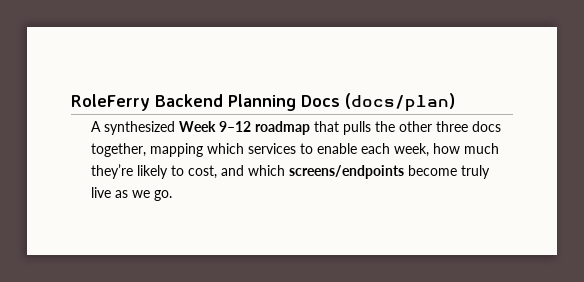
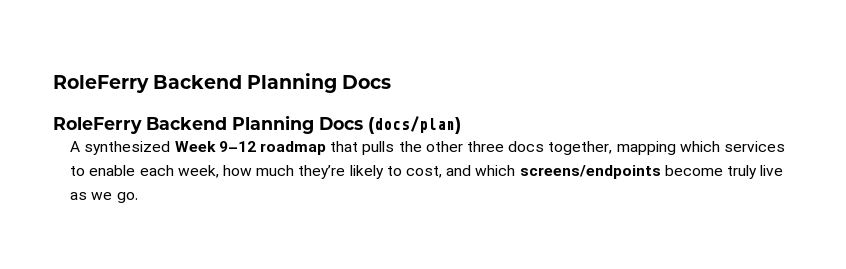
[71,94,340,111] RoleFerry Backend Planning Docs -> [53,73,392,93] [53,115,363,134] RoleFerry Backend Planning Docs // RoleFerry Backend Planning Docs

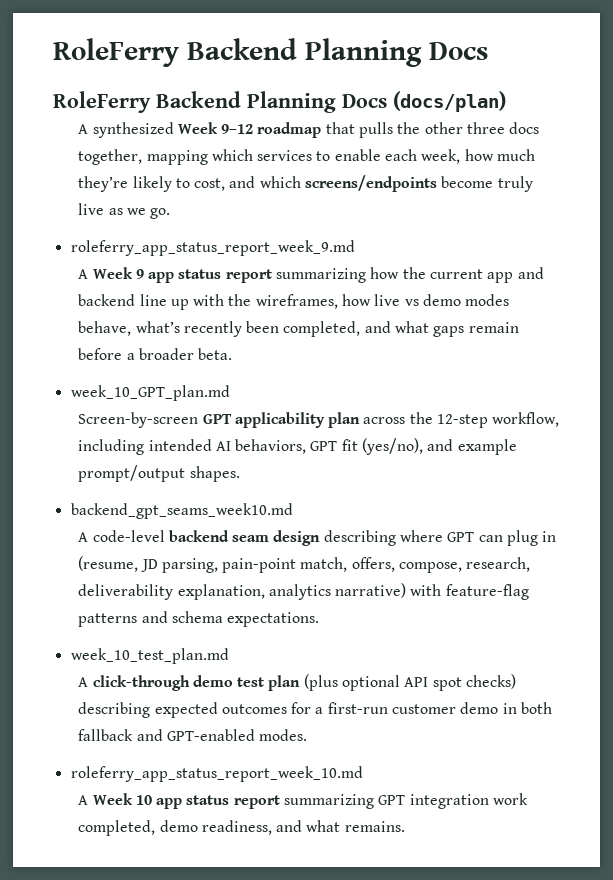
(138, 197) none -> [70,240,355,256] [78,267,544,283] [78,294,510,310] [78,321,519,337] [78,348,233,360] [70,385,230,401] [78,412,560,428] [78,438,517,455] [78,465,240,482] [70,503,293,519] [78,530,557,546] [78,556,531,573] [78,583,529,600] [78,611,320,627] [70,648,229,664] [78,674,517,691] [78,702,553,718] [78,729,308,741] [70,766,363,782] [78,793,529,809] [78,820,405,836] // roleferry_app_status_report_week_9.md // A Week 9 app status report summarizing how the current app and backend line up with the wireframes, how live vs demo modes behave, what’s recently been completed, and what gaps remain before a broader beta. // week_10_GPT_plan.md // Screen‑by‑screen GPT applicability plan across the 12-step workflow, including intended AI behaviors, GPT fit (yes/no), and example prompt/output shapes. // backend_gpt_seams_week10.md // A code-level backend seam design describing where GPT can plug in (resume, JD parsing, pain-point match, offers, compose, research, deliverability explanation, analytics narrative) with feature-flag patterns and schema expectations. // week_10_test_plan.md // A click-through demo test plan (plus optional API spot checks) describing expected outcomes for a first-run customer demo in both fallback and GPT-enabled modes. // roleferry_app_status_report_week_10.md // A Week 10 app status report summarizing GPT integration work completed, demo readiness, and what remains.

